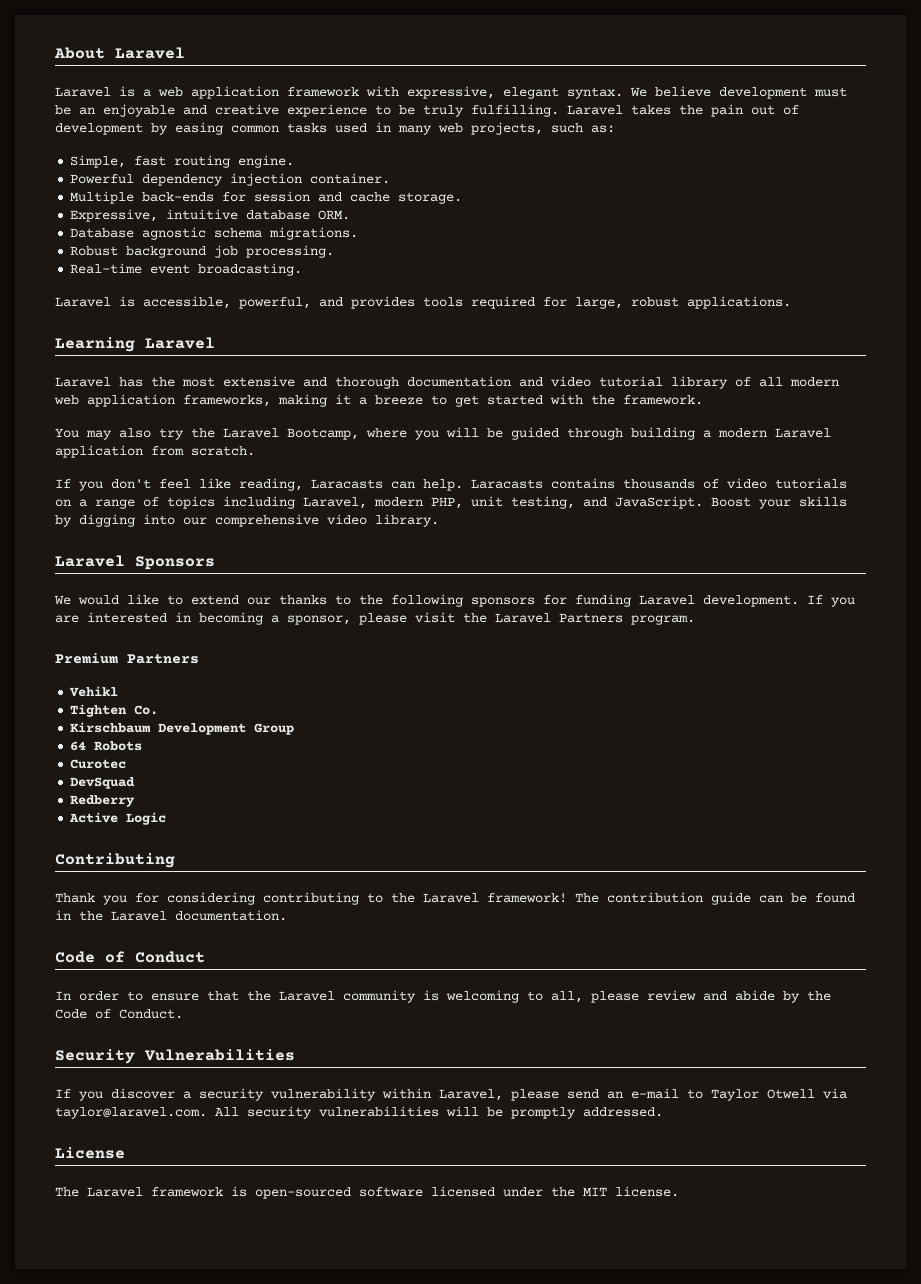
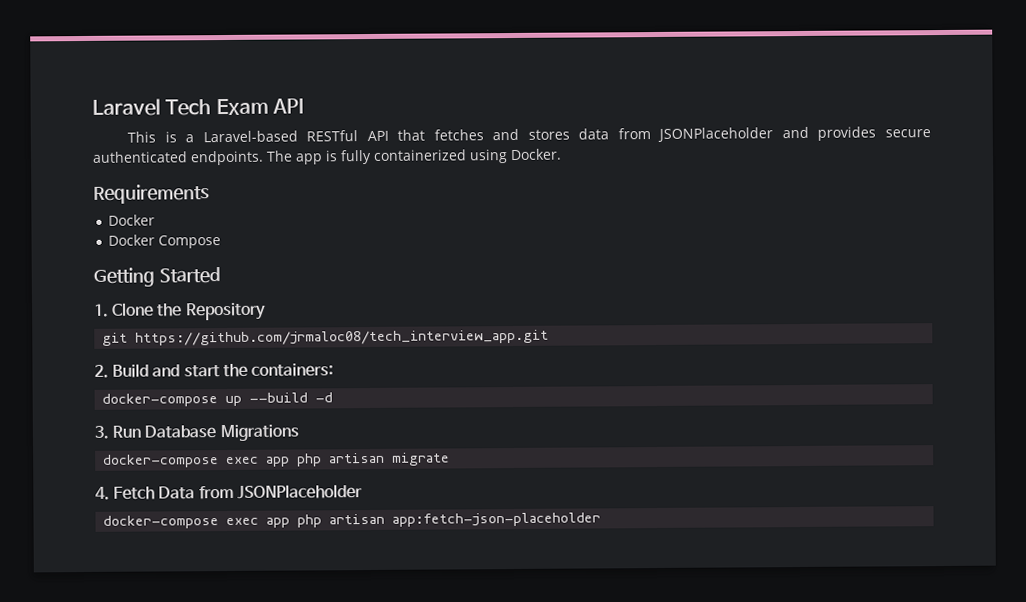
[54,47,185,59] [55,86,847,99] [55,104,799,117] [55,122,615,135] [70,155,295,168] [70,173,391,186] [70,191,463,204] [70,209,351,222] [70,227,359,240] [70,245,335,258] [70,263,303,276] [55,296,791,309] [55,337,215,352] [55,376,839,389] [54,394,703,407] [55,427,831,440] [55,445,255,458] [55,478,847,491] [55,496,847,509] [55,514,439,527] [55,555,215,570] [54,594,855,607] [55,612,695,625] [55,653,199,664] [69,686,119,697] [70,704,159,717] [70,722,295,735] [70,741,143,751] [70,759,127,769] [70,777,136,789] [70,795,136,807] [69,812,167,825] [55,853,175,868] [55,892,855,905] [55,910,287,921] [55,951,205,963] [55,990,831,1003] [55,1009,183,1019] [55,1049,295,1064] [55,1088,847,1101] [55,1106,663,1119] [55,1147,125,1159] [55,1186,679,1199] About Laravel // Laravel is a web application framework with expressive, elegant syntax. We believe development must be an enjoyable and creative experience to be truly fulfilling. Laravel takes the pain out of development by easing common tasks used in many web projects, such as: // Simple, fast routing engine. // Powerful dependency injection container. // Multiple back-ends for session and cache storage. // Expressive, intuitive database ORM. // Database agnostic schema migrations. // Robust background job processing. // Real-time event broadcasting. // Laravel is accessible, powerful, and provides tools required for large, robust applications. // Learning Laravel // Laravel has the most extensive and thorough documentation and video tutorial library of all modern web application frameworks, making it a breeze to get started with the framework. // You may also try the Laravel Bootcamp, where you will be guided through building a modern Laravel application from scratch. // If you don't feel like reading, Laracasts can help. Laracasts contains thousands of video tutorials on a range of topics including Laravel, modern PHP, unit testing, and JavaScript. Boost your skills by digging into our comprehensive video library. // Laravel Sponsors // We would like to extend our thanks to the following sponsors for funding Laravel development. If you are interested in becoming a sponsor, please visit the Laravel Partners program. // Premium Partners // Vehikl // Tighten Co. // Kirschbaum Development Group // 64 Robots // Curotec // DevSquad // Redberry // Active Logic // Contributing // Thank you for considering contributing to the Laravel framework! The contribution guide can be found in the Laravel documentation. // Code of Conduct // In order to ensure that the Laravel community is welcoming to all, please review and abide by the Code of Conduct. // Security Vulnerabilities // If you discover a security vulnerability within Laravel, please send an e-mail to Taylor Otwell via taylor@laravel.com. All security vulnerabilities will be promptly addressed. // License // The Laravel framework is open-sourced software licensed under the MIT license. -> [92,98,304,116] [127,126,932,143] [92,148,562,166] [93,184,210,204] [108,214,156,226] [108,234,222,249] [93,267,221,287] [94,302,266,321] [102,329,550,346] [94,363,334,378] [102,392,334,407] [94,424,299,442] [103,452,451,468] [95,484,363,500] [103,512,602,529] Laravel Tech Exam API // This is a Laravel-based RESTful API that fetches and stores data from JSONPlaceholder and provides secure authenticated endpoints. The app is fully containerized using Docker. // Requirements // Docker // Docker Compose // Getting Started // 1. Clone the Repository // git https://github.com/jrmaloc08/tech_interview_app.git // 2. Build and start the containers: // docker-compose up --build -d // 3. Run Database Migrations // docker-compose exec app php artisan migrate // 4. Fetch Data from JSONPlaceholder // docker-compose exec app php artisan app:fetch-json-placeholder

